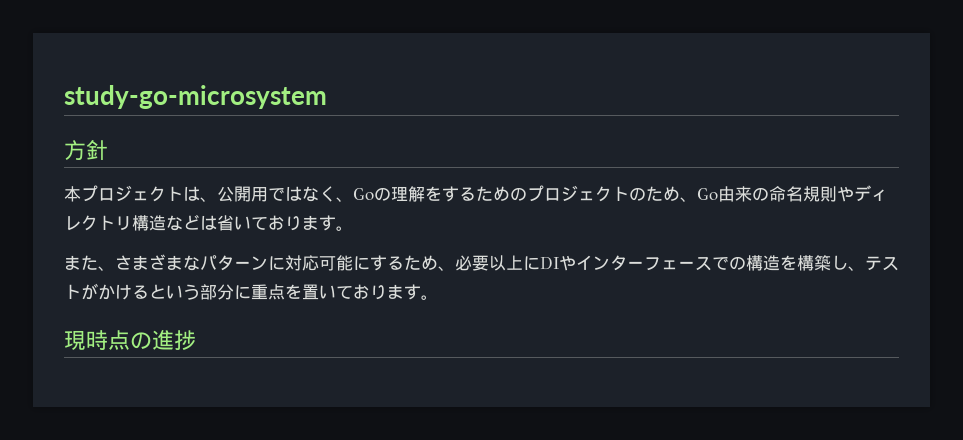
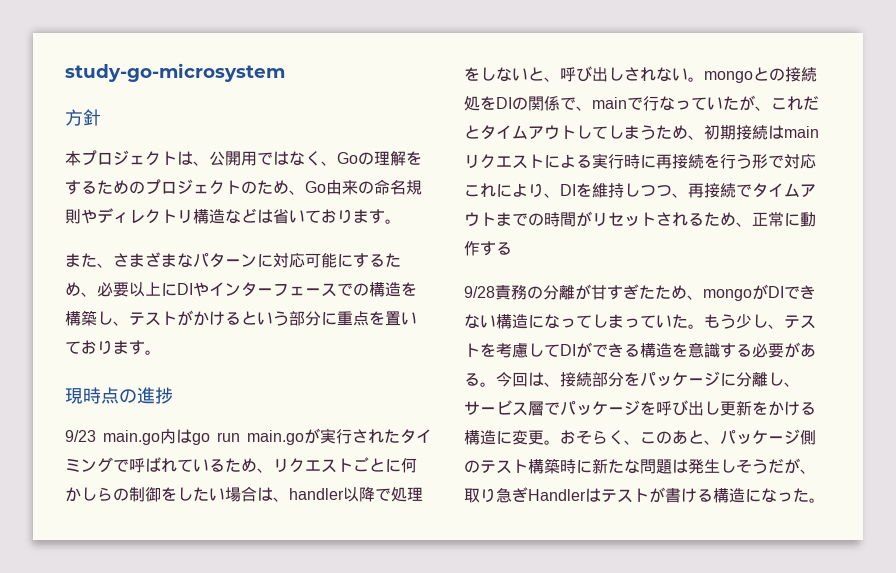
(196, 340) none -> [65,428,432,445] [65,457,417,473] [65,486,423,502] [464,66,817,83] [464,95,819,111] [464,125,819,140] [464,153,816,169] [464,183,816,198] [464,211,816,227] [464,241,512,256] [464,284,816,301] [464,314,816,329] [464,342,816,358] [464,371,800,387] [464,400,816,416] [464,429,816,445] [464,458,816,474] [464,487,825,503] // 9/23 main.go内はgo run main.goが実行されたタイミングで呼ばれているため、リクエストごとに何かしらの制御をしたい場合は、handler以降で処理をしないと、呼び出しされない。mongoとの接続処をDIの関係で、mainで行なっていたが、これだとタイムアウトしてしまうため、初期接続はmainリクエストによる実行時に再接続を行う形で対応これにより、DIを維持しつつ、再接続でタイムアウトまでの時間がリセットされるため、正常に動作する // 9/28責務の分離が甘すぎたため、mongoがDIできない構造になってしまっていた。もう少し、テストを考慮してDIができる構造を意識する必要がある。今回は、接続部分をパッケージに分離し、サービス層でパッケージを呼び出し更新をかける構造に変更。おそらく、このあと、パッケージ側のテスト構築時に新たな問題は発生しそうだが、取り急ぎHandlerはテストが書ける構造になった。

